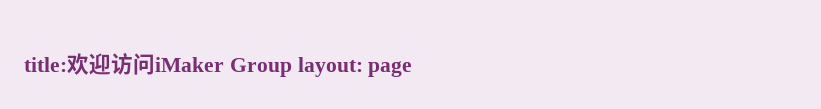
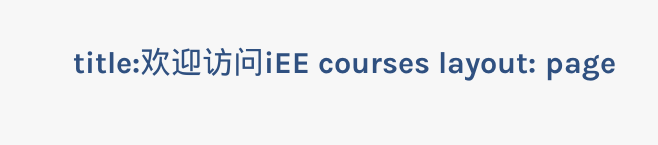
[155,57,292,77] iMaker Group -> [264,51,431,74] iEE courses

